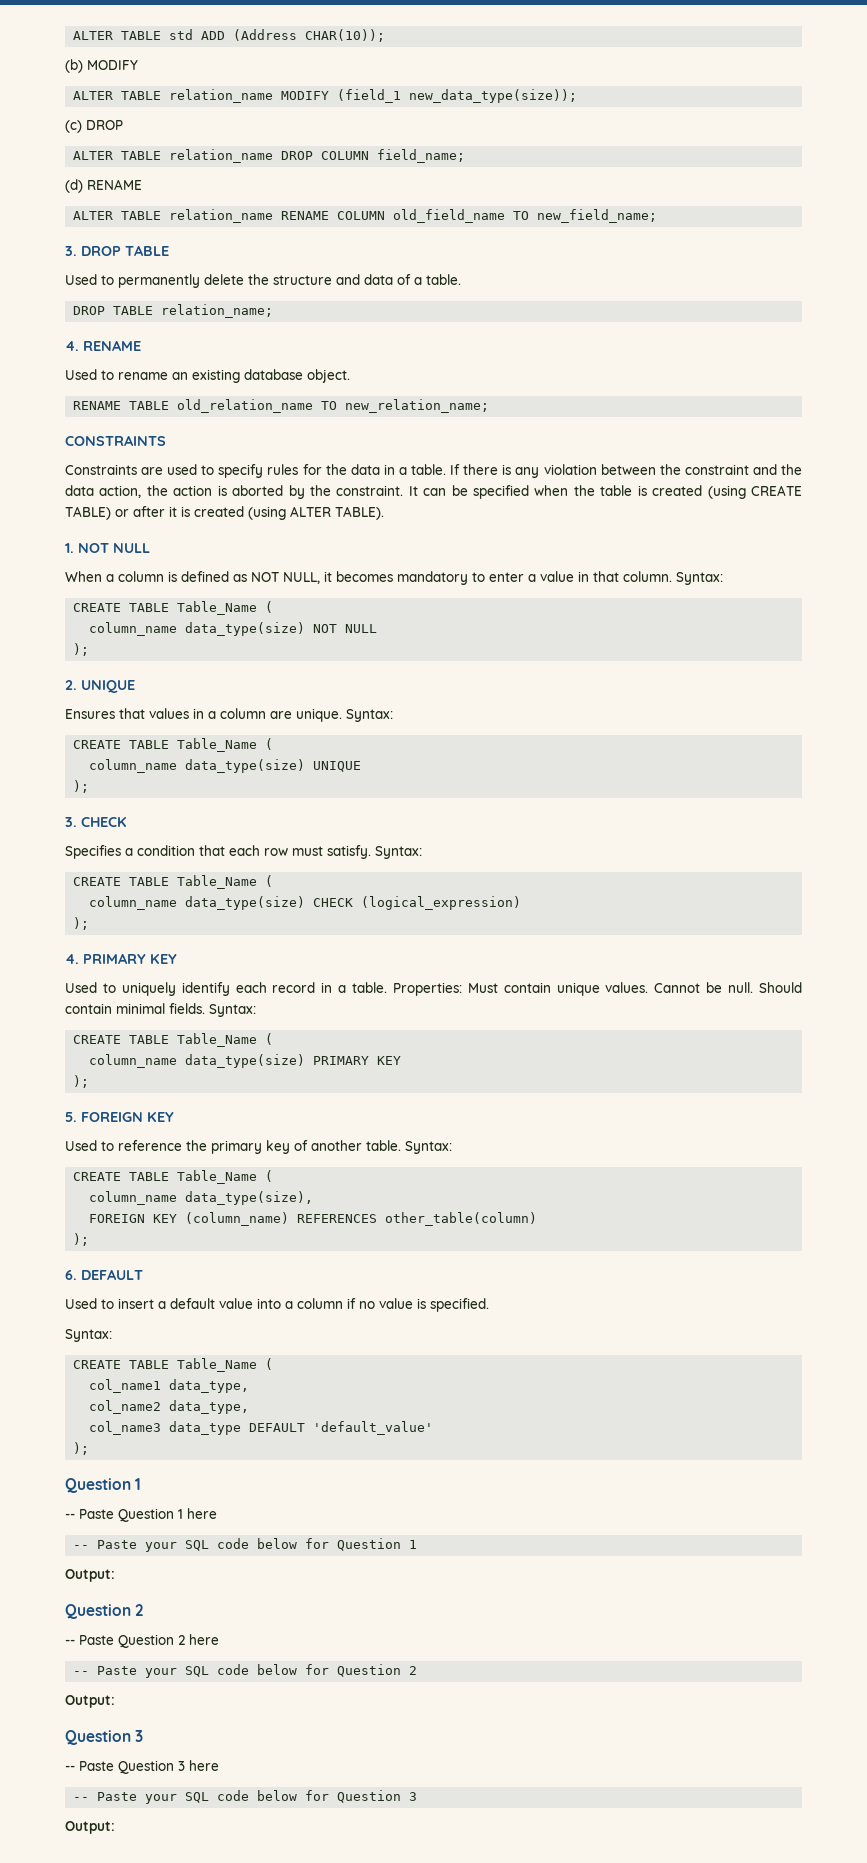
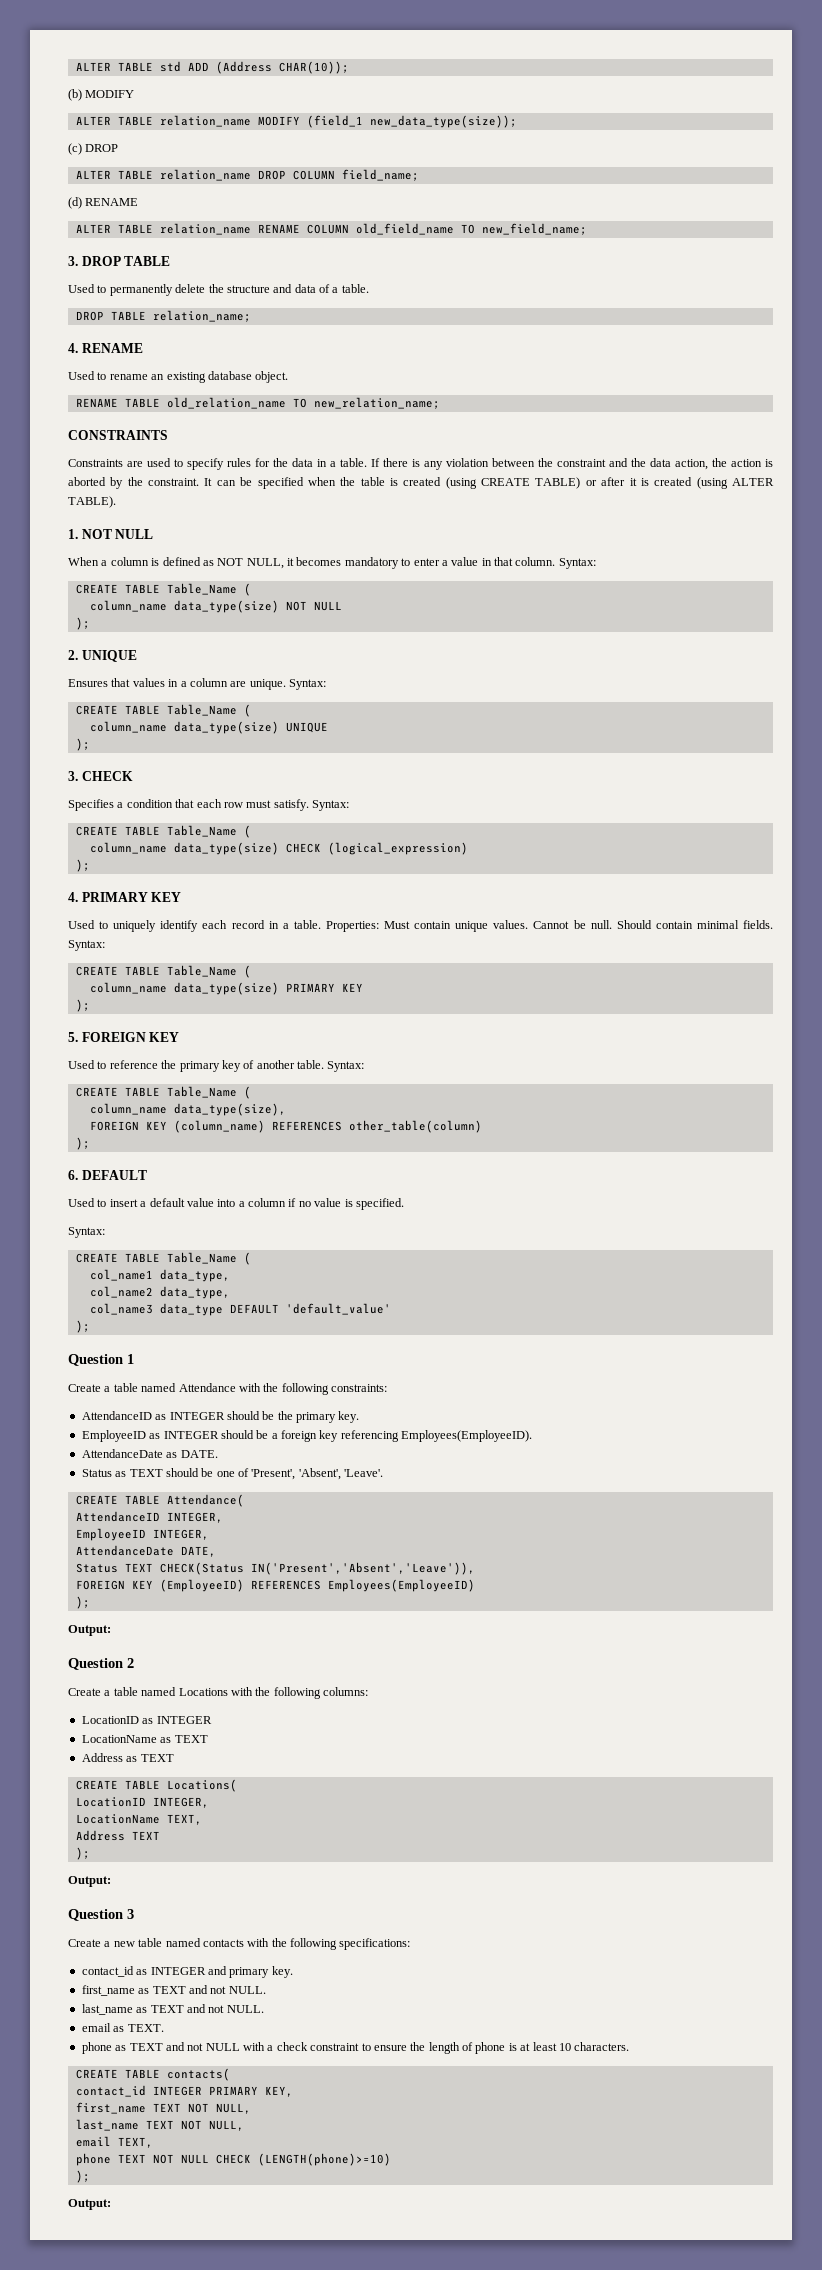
[65,1508,217,1522] [73,1538,418,1552] [65,1569,115,1582] [65,1604,144,1619] [65,1634,219,1648] [73,1664,418,1678] [65,1695,115,1708] [65,1730,144,1745] [65,1760,219,1774] [73,1790,418,1804] -- Paste Question 1 here // -- Paste your SQL code below for Question 1 // Output: // Question 2 // -- Paste Question 2 here // -- Paste your SQL code below for Question 2 // Output: // Question 3 // -- Paste Question 3 here // -- Paste your SQL code below for Question 3 -> [68,1383,387,1395] [81,1411,360,1423] [81,1430,533,1442] [81,1449,218,1458] [81,1468,384,1480] [75,1494,244,1507] [75,1511,223,1523] [75,1528,209,1541] [75,1545,216,1557] [75,1562,475,1575] [75,1579,475,1592] [75,1596,90,1609] [68,1625,111,1636] [68,1658,134,1670] [68,1687,368,1699] [81,1716,212,1724] [81,1735,208,1743] [81,1753,174,1762] [75,1779,237,1792] [75,1797,209,1808] [75,1814,202,1825] [75,1830,160,1841] [75,1847,90,1860] [68,1876,111,1887] [68,1909,134,1921] [68,1938,411,1950] [81,1966,293,1978] [81,1985,266,1996] [81,2004,264,2015] [81,2023,164,2032] [81,2042,630,2054] [75,2068,230,2081] [75,2085,293,2097] [75,2102,251,2114] [75,2119,244,2131] [75,2136,153,2148] [75,2153,391,2166] [75,2170,90,2183] Create a table named Attendance with the following constraints: // AttendanceID as INTEGER should be the primary key. // EmployeeID as INTEGER should be a foreign key referencing Employees(EmployeeID). // AttendanceDate as DATE. // Status as TEXT should be one of 'Present', 'Absent', 'Leave'. // CREATE TABLE Attendance( // AttendanceID INTEGER, // EmployeeID INTEGER, // AttendanceDate DATE, // Status TEXT CHECK(Status IN('Present','Absent','Leave')), // FOREIGN KEY (EmployeeID) REFERENCES Employees(EmployeeID) // ); // Output: // Question 2 // Create a table named Locations with the following columns: // LocationID as INTEGER // LocationName as TEXT // Address as TEXT // CREATE TABLE Locations( // LocationID INTEGER, // LocationName TEXT, // Address TEXT // ); // Output: // Question 3 // Create a new table named contacts with the following specifications: // contact_id as INTEGER and primary key. // first_name as TEXT and not NULL. // last_name as TEXT and not NULL. // email as TEXT. // phone as TEXT and not NULL with a check constraint to ensure the length of phone is at least 10 characters. // CREATE TABLE contacts( // contact_id INTEGER PRIMARY KEY, // first_name TEXT NOT NULL, // last_name TEXT NOT NULL, // email TEXT, // phone TEXT NOT NULL CHECK (LENGTH(phone)>=10) // );

